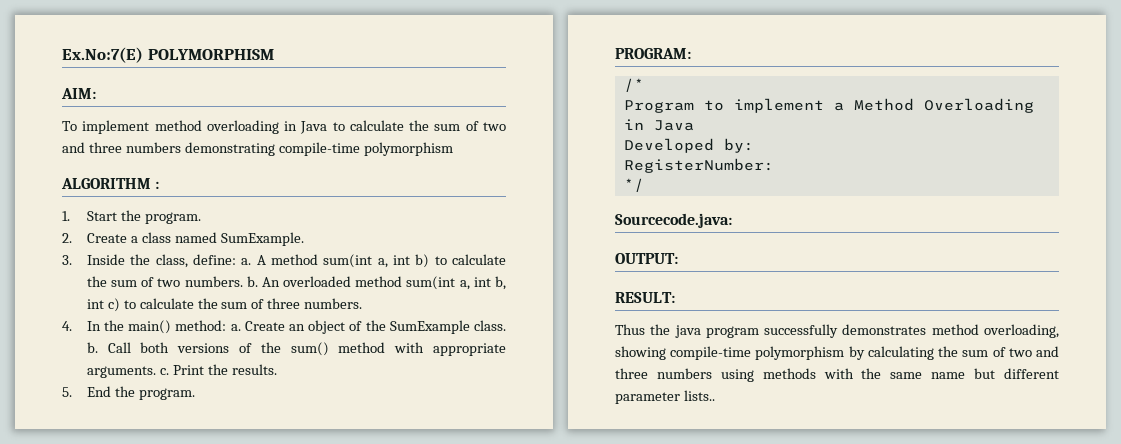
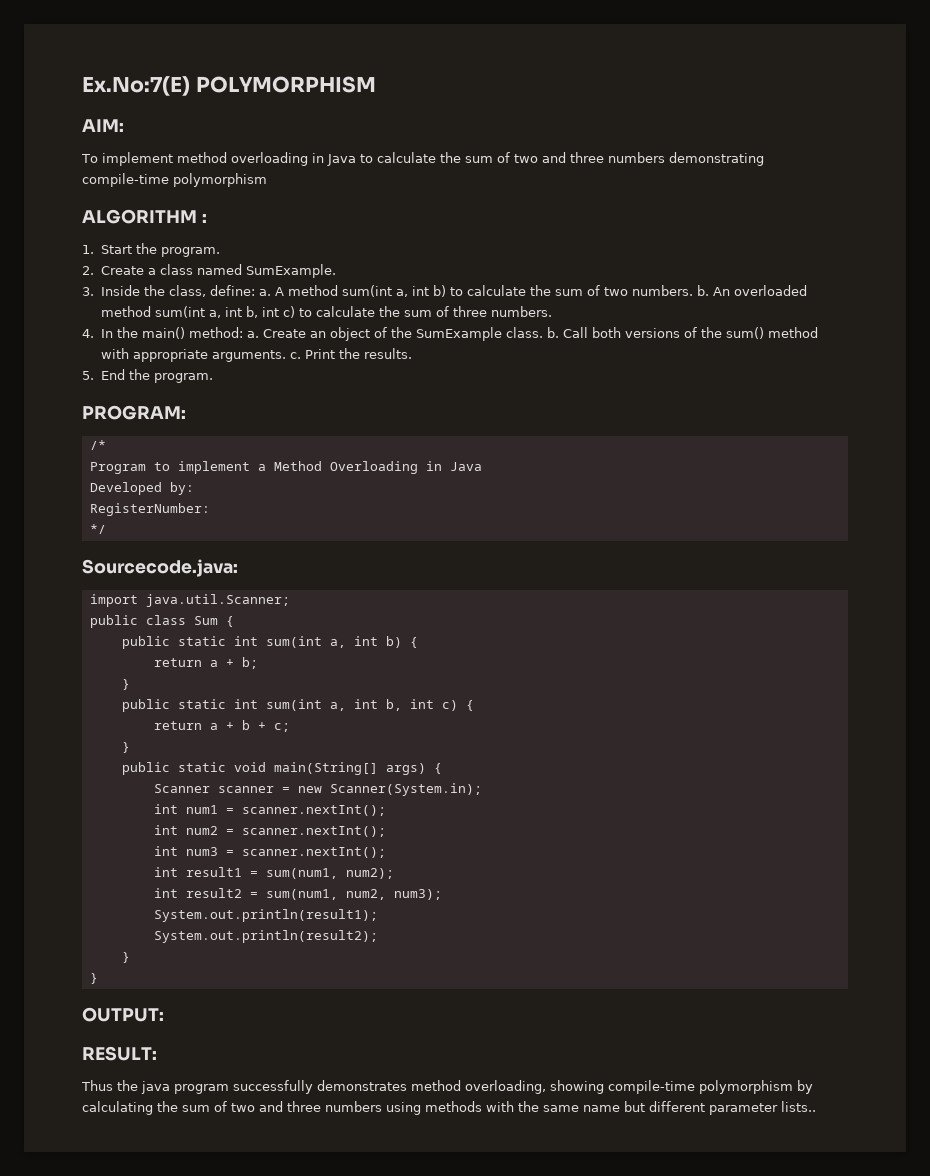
(732, 220) none -> [89,594,290,607] [89,615,234,628] [121,636,418,649] [153,657,258,669] [121,679,130,690] [121,699,474,712] [153,720,290,732] [121,742,130,753] [121,762,442,775] [153,783,482,796] [153,804,386,816] [153,825,386,837] [153,846,386,858] [153,867,394,879] [153,888,442,900] [153,909,378,922] [153,930,378,943] [121,952,130,963] [89,973,98,984] // import java.util.Scanner; // public class Sum { // public static int sum(int a, int b) { // return a + b; // } // public static int sum(int a, int b, int c) { // return a + b + c; // } // public static void main(String[] args) { // Scanner scanner = new Scanner(System.in); // int num1 = scanner.nextInt(); // int num2 = scanner.nextInt(); // int num3 = scanner.nextInt(); // int result1 = sum(num1, num2); // int result2 = sum(num1, num2, num3); // System.out.println(result1); // System.out.println(result2); // } // }

